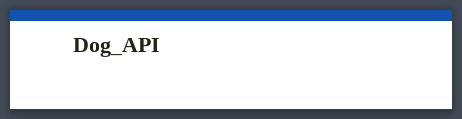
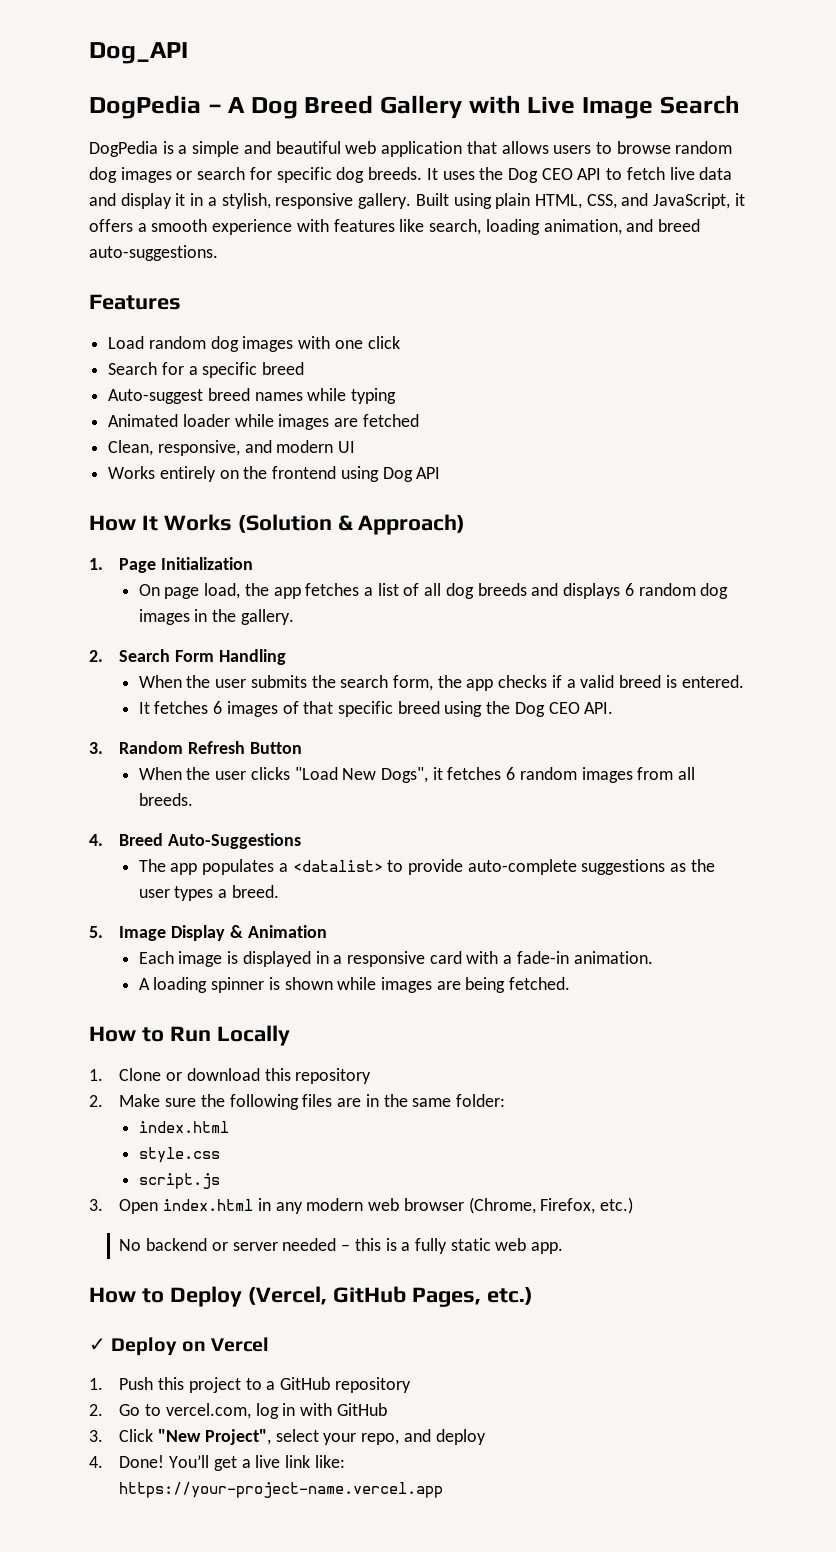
(160, 47) none -> [89,95,740,119] [89,141,733,157] [89,167,733,183] [89,193,745,209] [89,219,700,235] [89,245,218,261] [89,294,181,310] [108,336,400,352] [108,362,305,378] [108,388,397,404] [108,414,419,430] [108,440,356,456] [108,466,441,482] [89,514,465,535] [89,557,254,573] [138,583,729,599] [138,609,294,625] [89,649,286,665] [138,675,744,691] [138,701,614,717] [89,741,302,754] [138,767,696,783] [138,793,193,806] [89,833,302,849] [138,859,715,875] [138,885,279,901] [89,925,327,941] [138,951,653,967] [138,977,571,993] [89,1025,290,1046] [89,1068,372,1084] [89,1094,505,1110] [138,1121,229,1133] [138,1147,220,1163] [138,1173,220,1189] [89,1197,633,1214] [119,1238,564,1254] [89,1286,533,1307] [89,1337,269,1356] [89,1377,411,1393] [89,1403,387,1419] [89,1429,486,1445] [89,1455,345,1471] [119,1482,444,1498] // DogPedia – A Dog Breed Gallery with Live Image Search // DogPedia is a simple and beautiful web application that allows users to browse random dog images or search for specific dog breeds. It uses the Dog CEO API to fetch live data and display it in a stylish, responsive gallery. Built using plain HTML, CSS, and JavaScript, it offers a smooth experience with features like search, loading animation, and breed auto-suggestions. // Features // Load random dog images with one click // Search for a specific breed // Auto-suggest breed names while typing // Animated loader while images are fetched // Clean, responsive, and modern UI // Works entirely on the frontend using Dog API // How It Works (Solution & Approach) // 1. Page Initialization // On page load, the app fetches a list of all dog breeds and displays 6 random dog images in the gallery. // 2. Search Form Handling // When the user submits the search form, the app checks if a valid breed is entered. // It fetches 6 images of that specific breed using the Dog CEO API. // 3. Random Refresh Button // When the user clicks "Load New Dogs", it fetches 6 random images from all breeds. // 4. Breed Auto-Suggestions // The app populates a <datalist> to provide auto-complete suggestions as the user types a breed. // 5. Image Display & Animation // Each image is displayed in a responsive card with a fade-in animation. // A loading spinner is shown while images are being fetched. // How to Run Locally // 1. Clone or download this repository // 2. Make sure the following files are in the same folder: // index.html // style.css // script.js // 3. Open index.html in any modern web browser (Chrome, Firefox, etc.) // No backend or server needed – this is a fully static web app. // How to Deploy (Vercel, GitHub Pages, etc.) // ✓ Deploy on Vercel // 1. Push this project to a GitHub repository // 2. Go to vercel.com, log in with GitHub // 3. Click "New Project", select your repo, and deploy // 4. Done! You’ll get a live link like: // https://your-project-name.vercel.app

